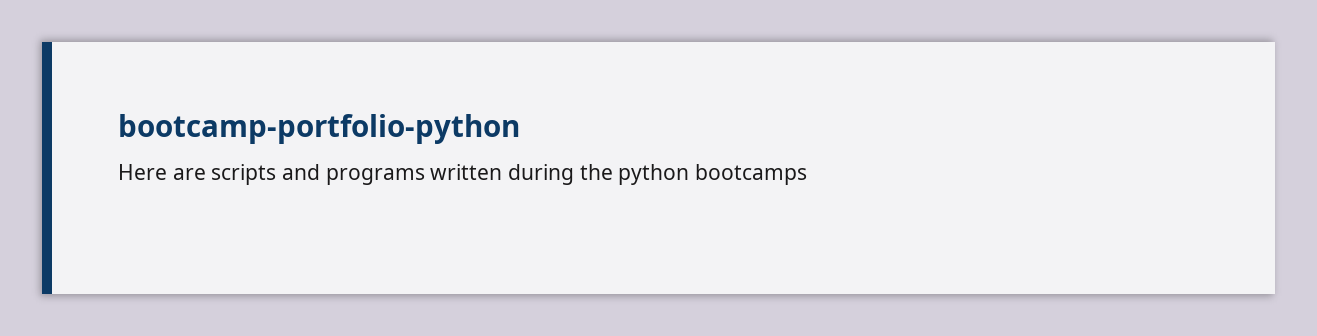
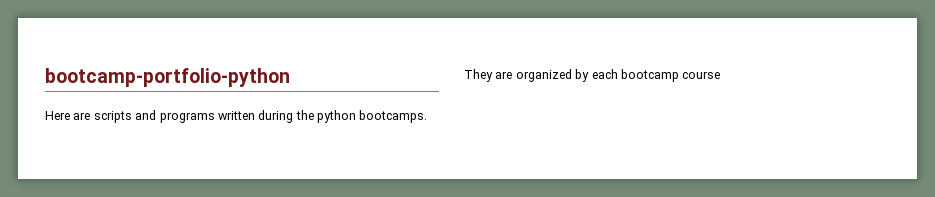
[695,164,808,185] bootcamps -> [359,110,428,123] [464,69,721,82] bootcamps. They are organized by each bootcamp course

